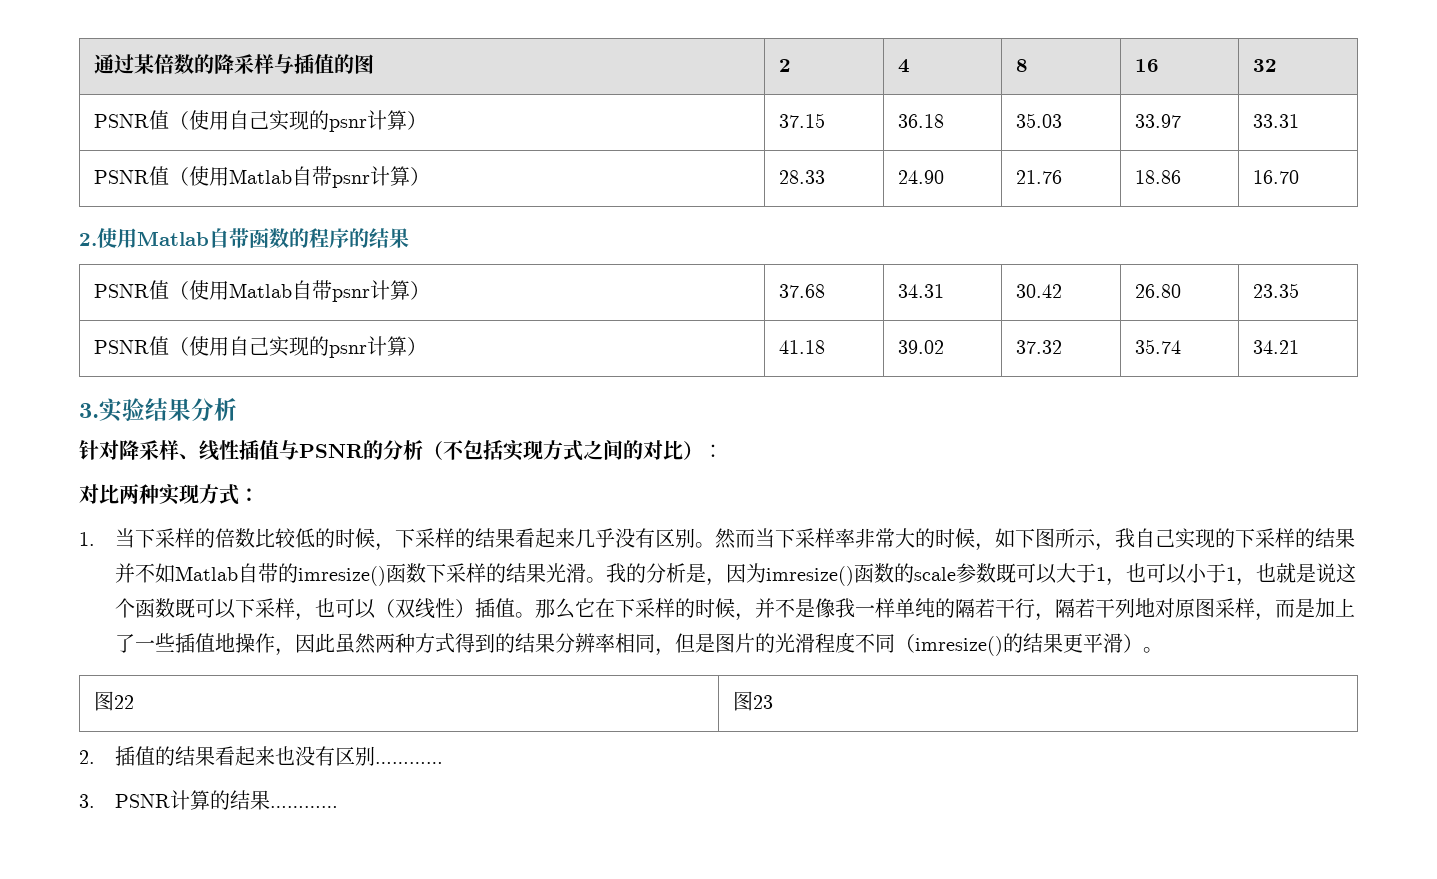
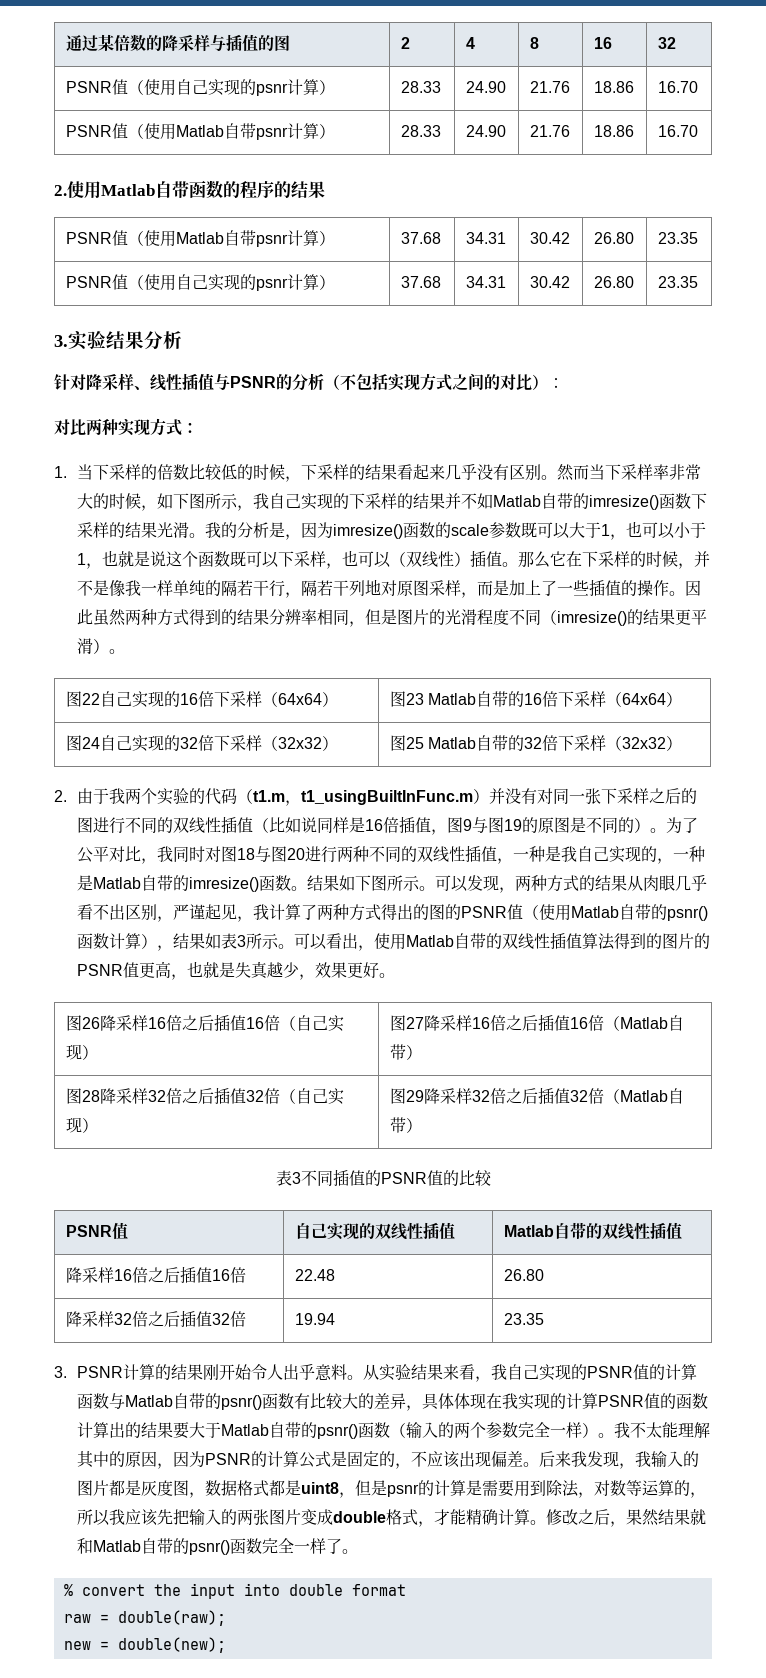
[778,113,825,128] [897,114,944,128] [1015,113,1062,128] [1134,114,1181,128] [1252,114,1299,128] 37.15 | 36.18 | 35.03 | 33.97 | 33.31 -> [400,81,441,93] [465,81,506,93] [529,81,570,93] [593,81,634,93] [657,81,698,93] 28.33 | 24.90 | 21.76 | 18.86 | 16.70
[778,340,825,354] [897,340,944,354] [1015,340,1062,354] [1134,339,1181,354] [1252,340,1299,354] 41.18 | 39.02 | 37.32 | 35.74 | 34.21 -> [400,276,441,288] [465,276,506,288] [529,276,570,288] [593,276,634,288] [657,276,698,288] 37.68 | 34.31 | 30.42 | 26.80 | 23.35
[215,633,296,656] 地操作， -> [620,580,685,596] 的操作。
[732,691,773,711] [79,746,444,766] | 图23 // 2.插值的结果看起来也没有区别………… -> [99,691,338,708] [389,691,682,707] [65,735,338,752] [389,735,682,751] [54,788,697,806] [76,816,698,835] [76,845,705,864] [76,875,707,893] [76,904,708,922] [76,932,710,951] [76,961,395,980] [65,1014,344,1032] [65,1044,98,1060] [389,1014,684,1031] [389,1044,422,1060] [65,1087,344,1105] [65,1117,98,1133] [389,1087,684,1104] [389,1117,422,1133] [275,1169,492,1186] [65,1222,128,1240] [294,1222,455,1240] [503,1222,682,1240] [65,1266,246,1283] [294,1269,335,1281] [503,1269,544,1281] [65,1310,246,1327] [294,1313,335,1325] [503,1313,544,1325] 自己实现的16倍下采样（64x64） | 图23 Matlab自带的16倍下采样（64x64） // 图24自己实现的32倍下采样（32x32） | 图25 Matlab自带的32倍下采样（32x32） // 2.由于我两个实验的代码（t1.m，t1_usingBuiltInFunc.m）并没有对同一张下采样之后的图进行不同的双线性插值（比如说同样是16倍插值，图9与图19的原图是不同的）。为了公平对比，我同时对图18与图20进行两种不同的双线性插值，一种是我自己实现的，一种是Matlab自带的imresize()函数。结果如下图所示。可以发现，两种方式的结果从肉眼几乎看不出区别，严谨起见，我计算了两种方式得出的图的PSNR值（使用Matlab自带的psnr()函数计算），结果如表3所示。可以看出，使用Matlab自带的双线性插值算法得到的图片的PSNR值更高，也就是失真越少，效果更好。 // 图26降采样16倍之后插值16倍（自己实现） | 图27降采样16倍之后插值16倍（Matlab自带） // 图28降采样32倍之后插值32倍（自己实现） | 图29降采样32倍之后插值32倍（Matlab自带） // 表3不同插值的PSNR值的比较 // PSNR值 | 自己实现的双线性插值 | Matlab自带的双线性插值 // 降采样16倍之后插值16倍 | 22.48 | 26.80 // 降采样32倍之后插值32倍 | 19.94 | 23.35
[270,806,339,808] ………… -> [202,1364,697,1382] [76,1393,708,1411] [76,1422,710,1439] [76,1451,699,1469] [76,1480,706,1498] [76,1509,706,1527] [76,1538,358,1555] [63,1583,406,1599] [63,1610,226,1626] [63,1637,226,1653] 刚开始令人出乎意料。从实验结果来看，我自己实现的PSNR值的计算函数与Matlab自带的psnr()函数有比较大的差异，具体体现在我实现的计算PSNR值的函数计算出的结果要大于Matlab自带的psnr()函数（输入的两个参数完全一样）。我不太能理解其中的原因，因为PSNR的计算公式是固定的，不应该出现偏差。后来我发现，我输入的图片都是灰度图，数据格式都是uint8，但是psnr的计算是需要用到除法，对数等运算的，所以我应该先把输入的两张图片变成double格式，才能精确计算。修改之后，果然结果就和Matlab自带的psnr()函数完全一样了。 // % convert the input into double format // raw = double(raw); // new = double(new);

